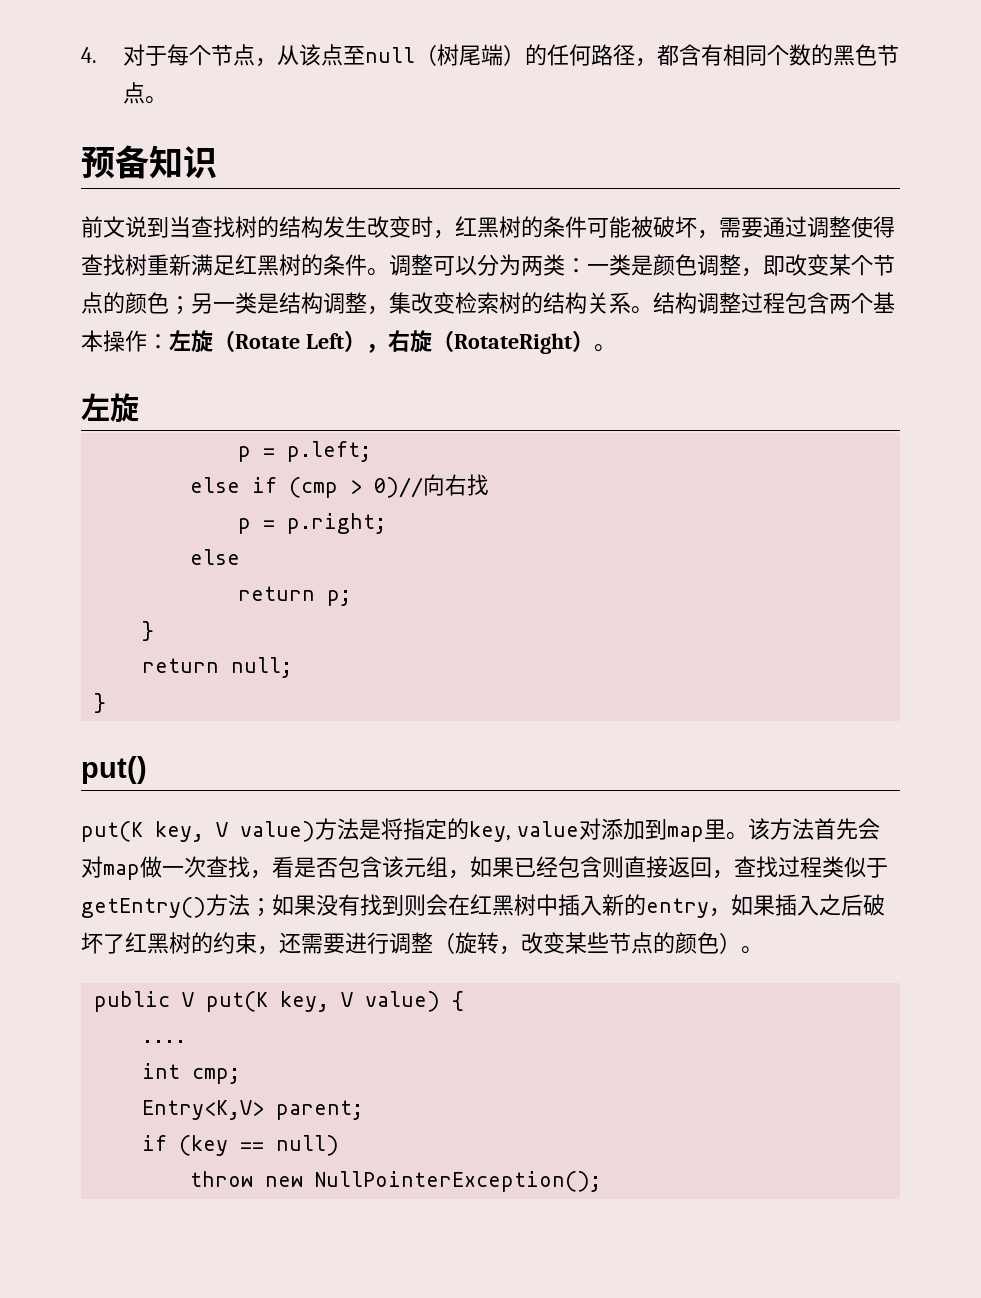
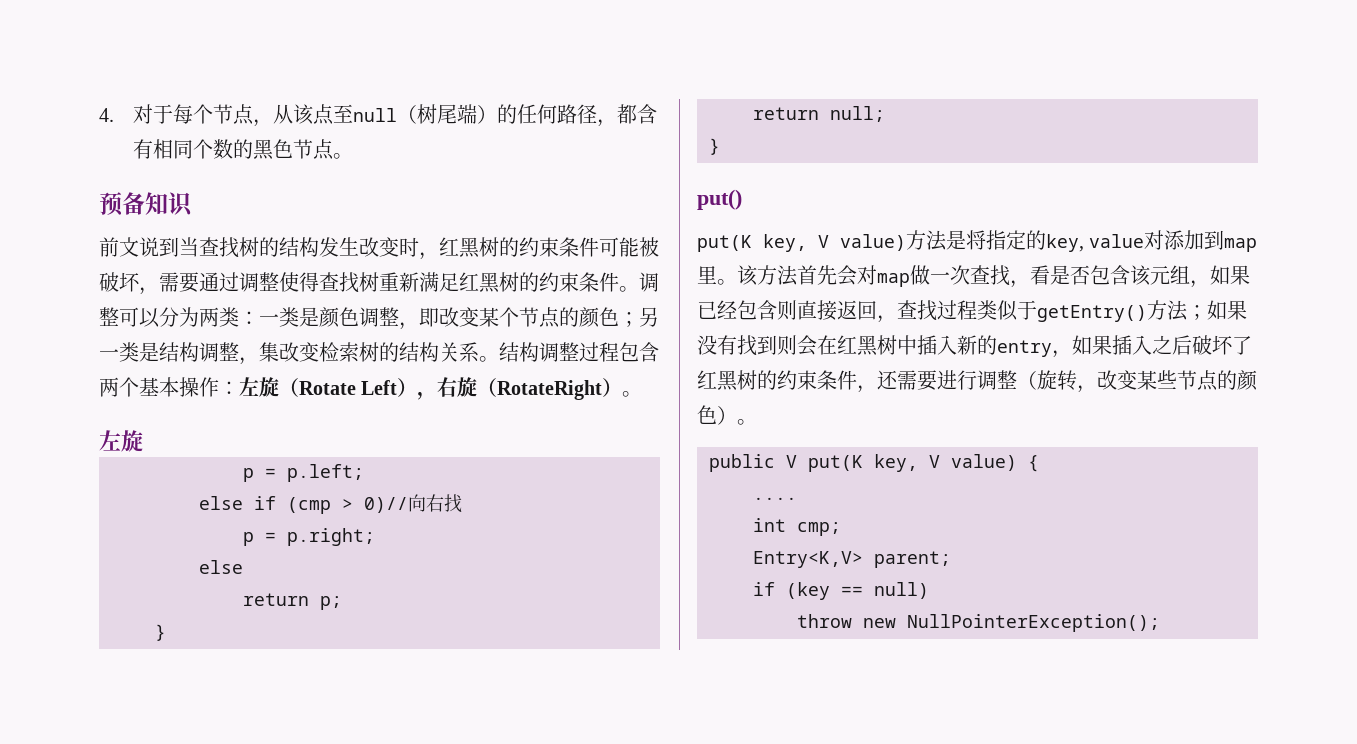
(543, 227) none -> [519,237,559,257] 约束
(323, 265) none -> [539,272,579,292] 约束
(257, 943) none -> [817,370,857,390] 条件

